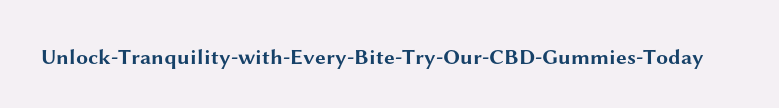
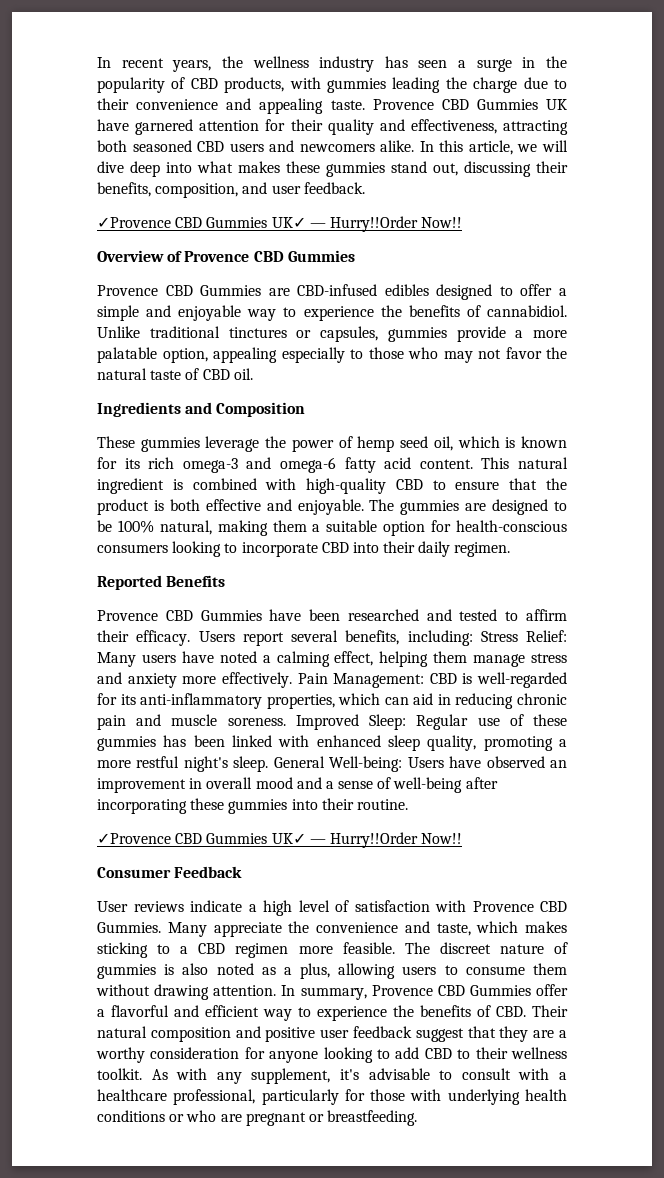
[41,49,704,69] Unlock-Tranquility-with-Every-Bite-Try-Our-CBD-Gummies-Today -> [97,56,567,72] [97,77,567,93] [97,98,567,114] [97,119,568,135] [97,140,568,155] [97,161,568,177] [97,182,365,198] [97,216,463,232] [97,250,355,262] [97,284,567,300] [97,305,567,321] [97,326,567,342] [97,347,567,363] [97,368,253,380] [97,402,306,417] [97,436,567,452] [97,457,568,473] [97,478,567,494] [97,499,567,515] [97,520,567,536] [97,541,511,557] [97,575,226,590] [97,609,567,621] [97,630,567,646] [97,651,567,667] [97,672,567,688] [97,693,567,709] [97,714,567,730] [97,735,567,751] [97,756,567,772] [97,777,498,793] [97,798,408,814] [97,832,463,848] [97,866,243,878] [97,900,567,916] [97,921,567,937] [97,942,568,958] [97,963,567,979] [96,984,568,1000] [97,1005,568,1021] [97,1026,568,1042] [96,1047,567,1063] [97,1068,568,1084] [97,1089,567,1105] [97,1110,418,1126] In recent years, the wellness industry has seen a surge in the popularity of CBD products, with gummies leading the charge due to their convenience and appealing taste. Provence CBD Gummies UK have garnered attention for their quality and effectiveness, attracting both seasoned CBD users and newcomers alike. In this article, we will dive deep into what makes these gummies stand out, discussing their benefits, composition, and user feedback. // ✓Provence CBD Gummies UK✓ — Hurry!!Order Now!! // Overview of Provence CBD Gummies // Provence CBD Gummies are CBD-infused edibles designed to offer a simple and enjoyable way to experience the benefits of cannabidiol. Unlike traditional tinctures or capsules, gummies provide a more palatable option, appealing especially to those who may not favor the natural taste of CBD oil. // Ingredients and Composition // These gummies leverage the power of hemp seed oil, which is known for its rich omega-3 and omega-6 fatty acid content. This natural ingredient is combined with high-quality CBD to ensure that the product is both effective and enjoyable. The gummies are designed to be 100% natural, making them a suitable option for health-conscious consumers looking to incorporate CBD into their daily regimen. // Reported Benefits // Provence CBD Gummies have been researched and tested to affirm their efficacy. Users report several benefits, including: Stress Relief: Many users have noted a calming effect, helping them manage stress and anxiety more effectively. Pain Management: CBD is well-regarded for its anti-inflammatory properties, which can aid in reducing chronic pain and muscle soreness. Improved Sleep: Regular use of these gummies has been linked with enhanced sleep quality, promoting a more restful night's sleep. General Well-being: Users have observed an improvement in overall mood and a sense of well-being after incorporating these gummies into their routine. // ✓Provence CBD Gummies UK✓ — Hurry!!Order Now!! // Consumer Feedback // User reviews indicate a high level of satisfaction with Provence CBD Gummies. Many appreciate the convenience and taste, which makes sticking to a CBD regimen more feasible. The discreet nature of gummies is also noted as a plus, allowing users to consume them without drawing attention. In summary, Provence CBD Gummies offer a flavorful and efficient way to experience the benefits of CBD. Their natural composition and positive user feedback suggest that they are a worthy consideration for anyone looking to add CBD to their wellness toolkit. As with any supplement, it's advisable to consult with a healthcare professional, particularly for those with underlying health conditions or who are pregnant or breastfeeding.

